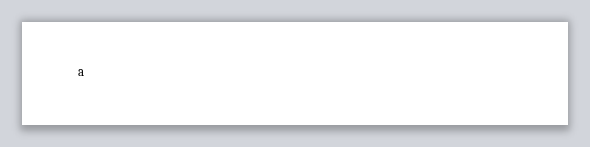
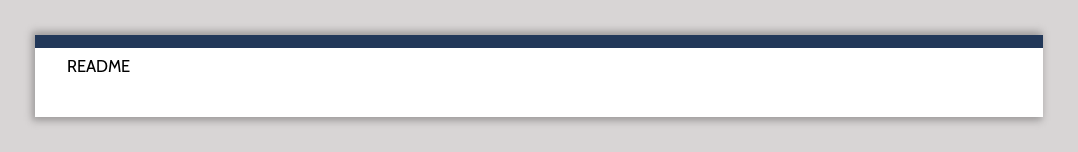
[78,69,84,76] a -> [67,60,130,72] README

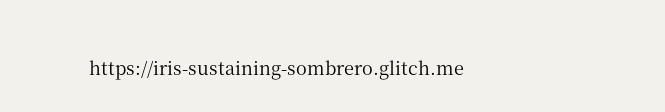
[67,60,130,72] README -> [89,60,464,80] https://iris-sustaining-sombrero.glitch.me

